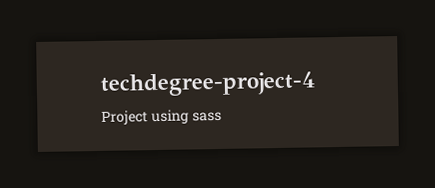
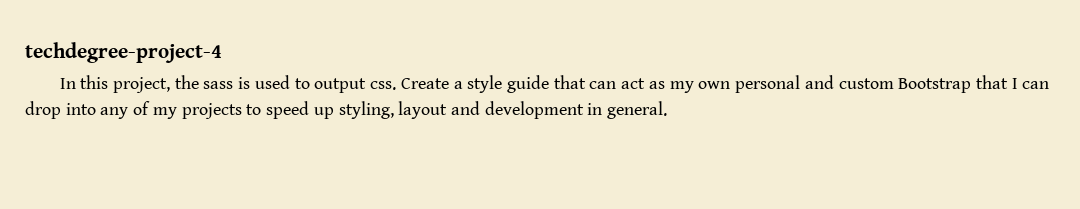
[101,109,222,125] Project using sass -> [59,75,1050,93] [25,101,668,119] In this project, the sass is used to output css. Create a style guide that can act as my own personal and custom Bootstrap that I can drop into any of my projects to speed up styling, layout and development in general.

